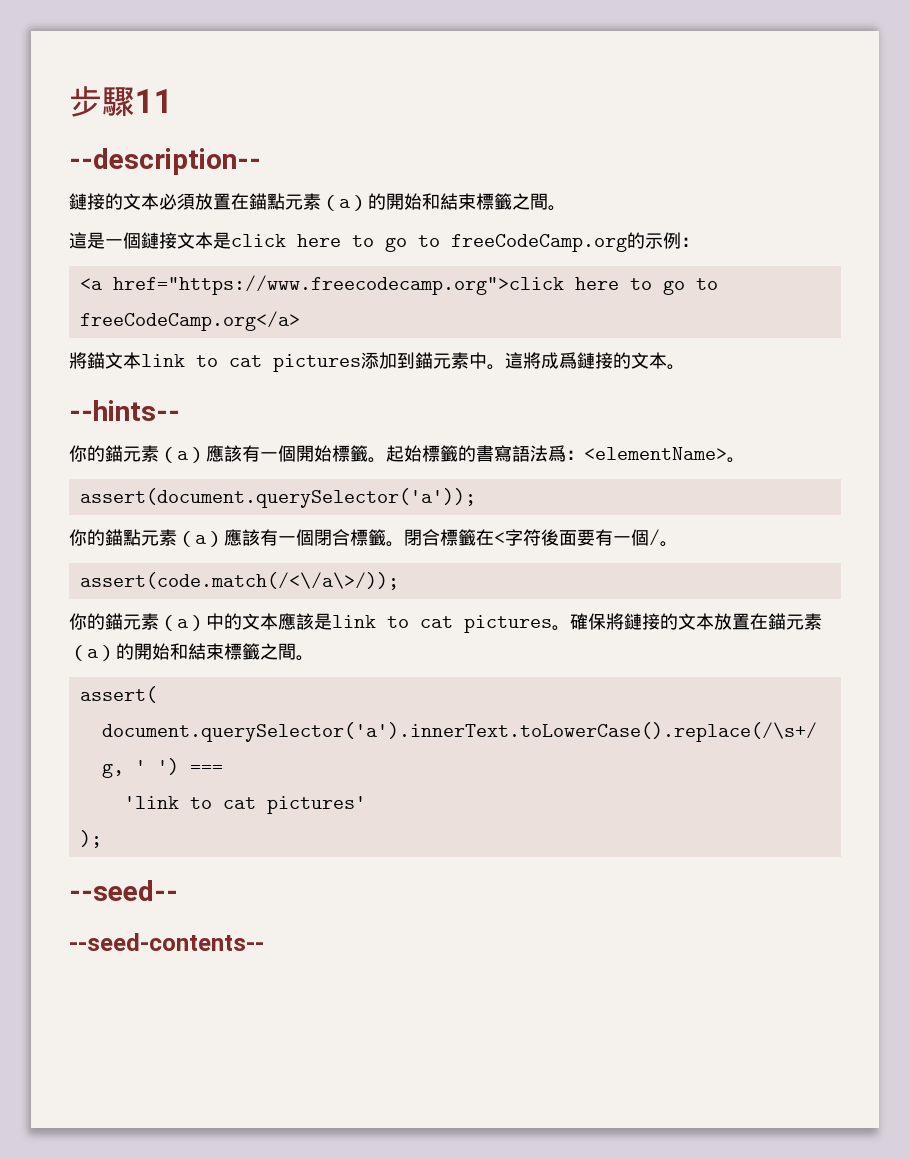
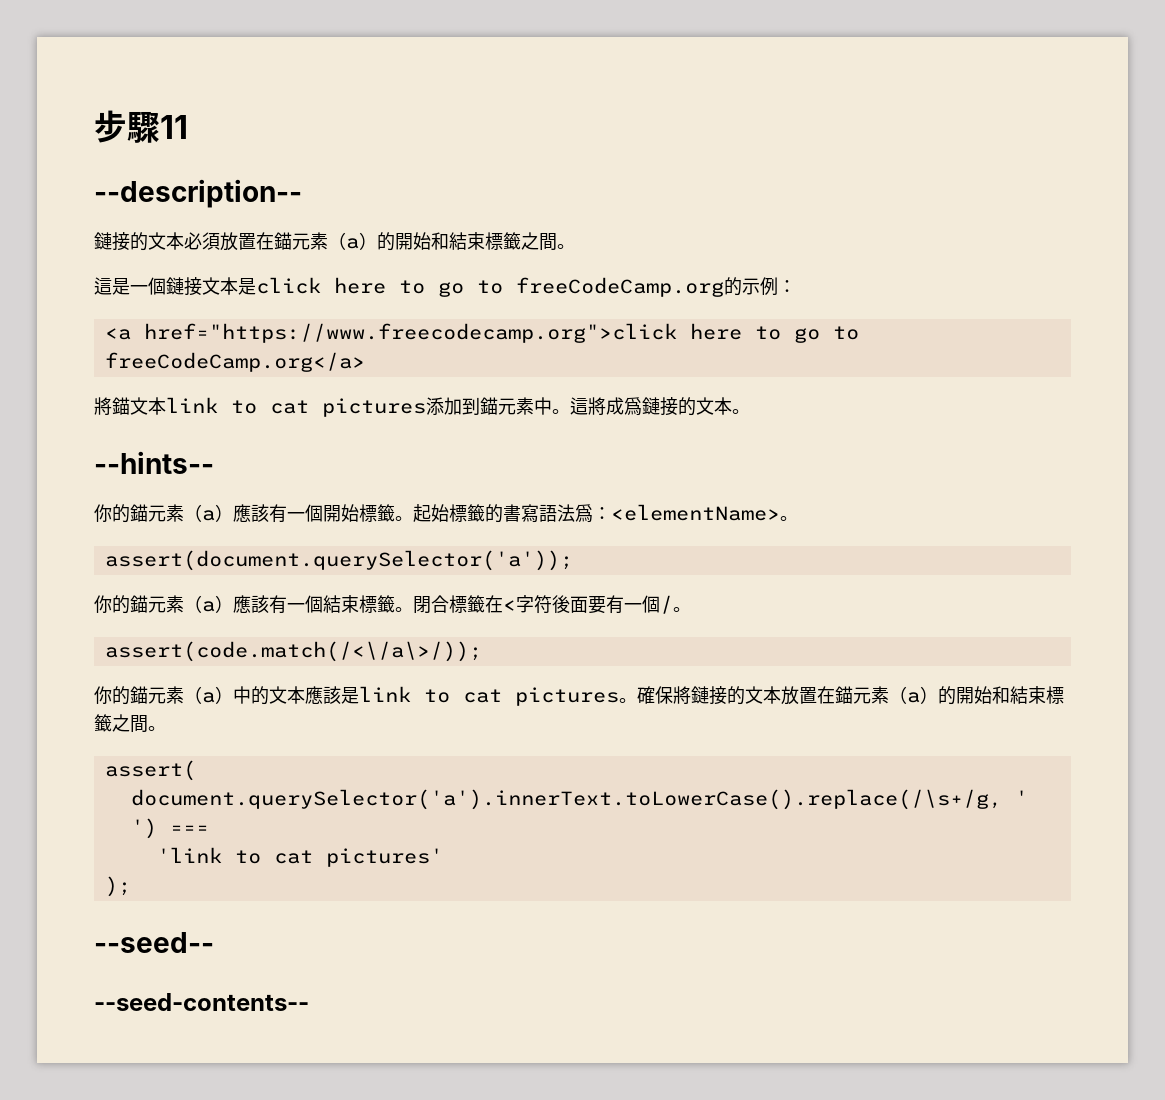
[267,193,285,210] 點 -> (292, 241) none
[123,529,350,547] 點元素（a）應該有一個閉合 -> [148,595,359,614] 元素（a）應該有一個結束

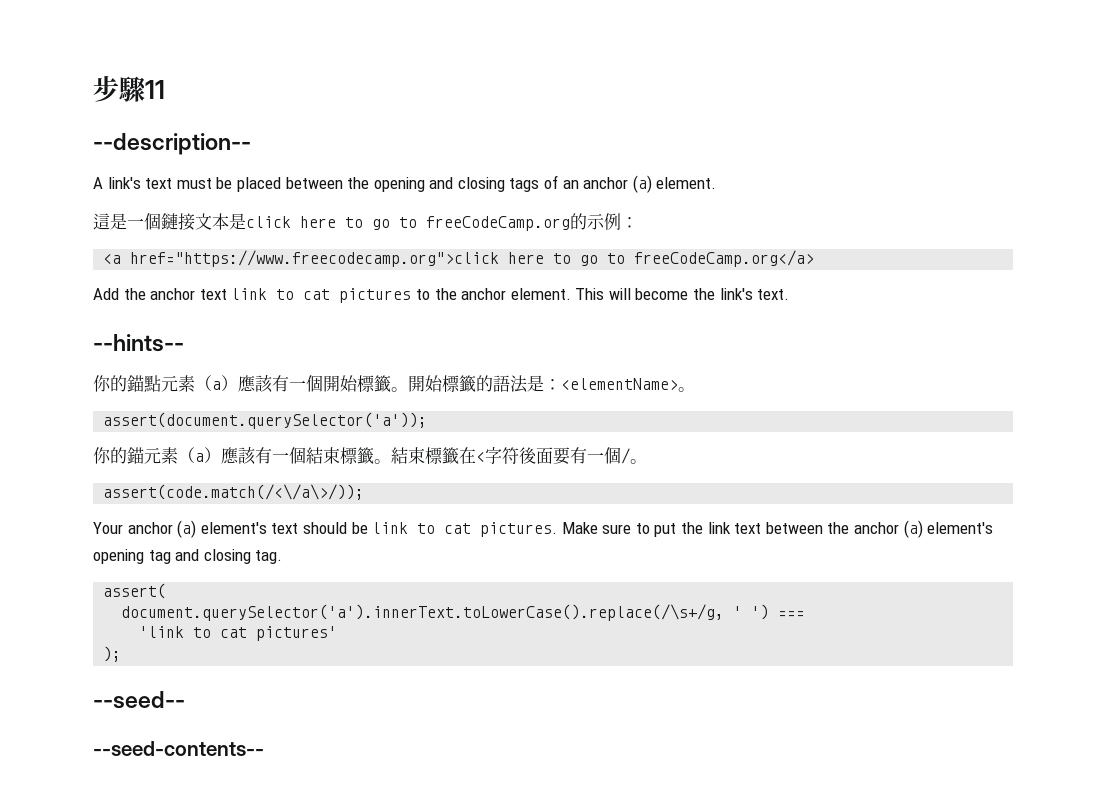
[94,232,575,251] 鏈接的文本必須放置在錨元素（a）的開始和結束標籤之間。 -> [93,175,717,193] A link's text must be placed between the opening and closing tags of an anchor (a) element.
[94,397,750,417] 將錨文本link to cat pictures添加到錨元素中。這將成爲鏈接的文本。 -> [93,288,790,303] Add the anchor text link to cat pictures to the anchor element. This will become the link's text.
(148, 513) none -> [144,375,161,392] 點
[413,504,431,522] 起 -> [408,375,425,392] 開
[503,504,593,523] 書寫語法爲 -> [493,375,544,393] 語法是
[413,595,449,614] 閉合 -> [391,447,425,464] 結束
[94,686,1064,706] [94,714,166,733] 你的錨元素（a）中的文本應該是link to cat pictures。確保將鏈接的文本放置在錨元素（a）的開始和結束標籤之間。 -> [93,520,994,538] [93,549,283,564] Your anchor (a) element's text should be link to cat pictures. Make sure to put the link text between the anchor (a) element's opening tag and closing tag.

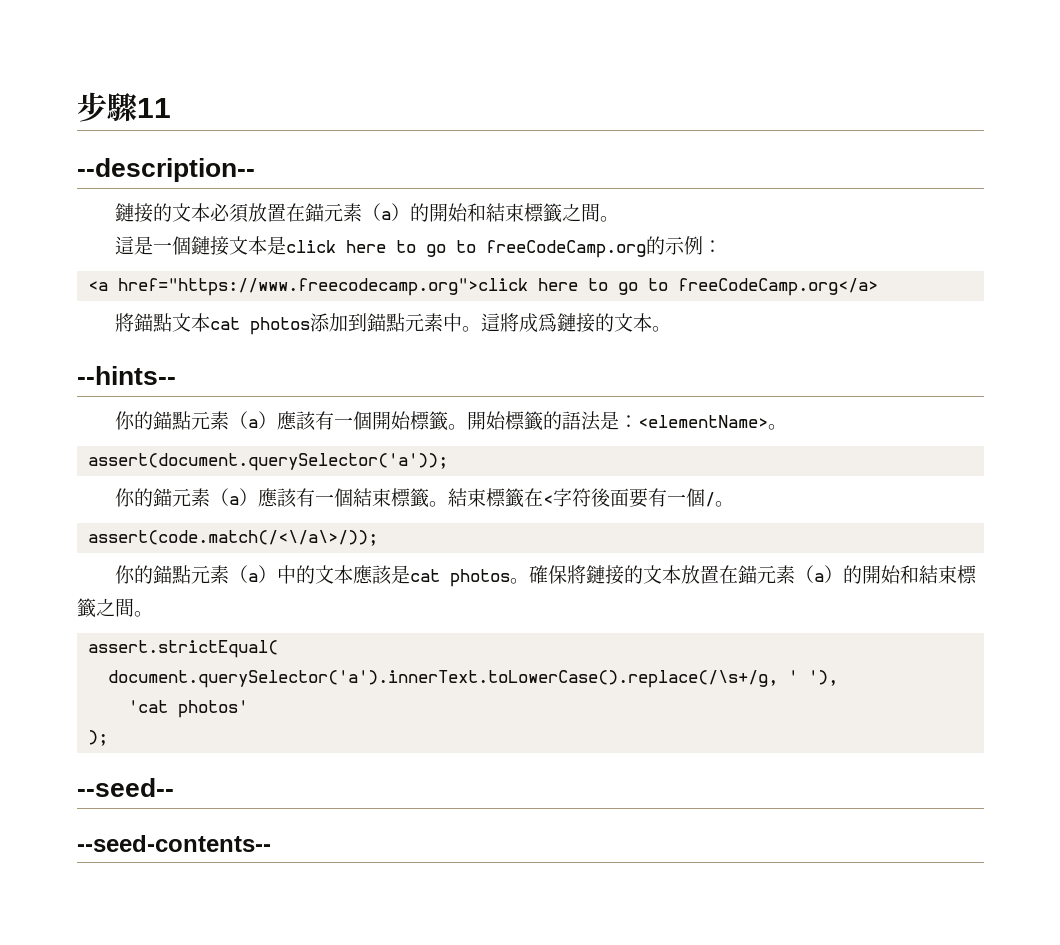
[93,175,717,193] A link's text must be placed between the opening and closing tags of an anchor (a) element. -> [114,203,619,223] 鏈接的文本必須放置在錨元素（a）的開始和結束標籤之間。
[93,288,790,303] Add the anchor text link to cat pictures to the anchor element. This will become the link's text. -> [114,313,671,335] 將錨點文本cat photos添加到錨點元素中。這將成爲鏈接的文本。
[93,520,994,538] [93,549,283,564] [103,583,167,599] [121,604,806,621] [139,626,338,641] Your anchor (a) element's text should be link to cat pictures. Make sure to put the link text between the anchor (a) element's opening tag and closing tag. // assert( // document.querySelector('a').innerText.toLowerCase().replace(/\s+/g, ' ') === // 'link to cat pictures' -> [114,565,977,587] [77,598,153,618] [88,640,279,658] [108,670,839,688] [128,700,249,718] 你的錨點元素（a）中的文本應該是cat photos。確保將鏈接的文本放置在錨元素（a）的開始和結束標籤之間。 // assert.strictEqual( // document.querySelector('a').innerText.toLowerCase().replace(/\s+/g, ' '), // 'cat photos'

